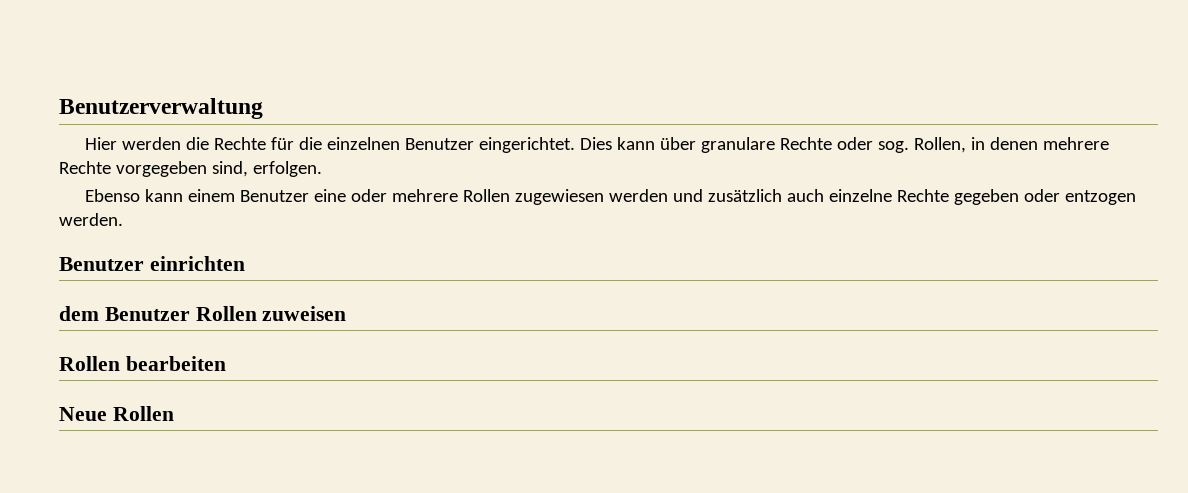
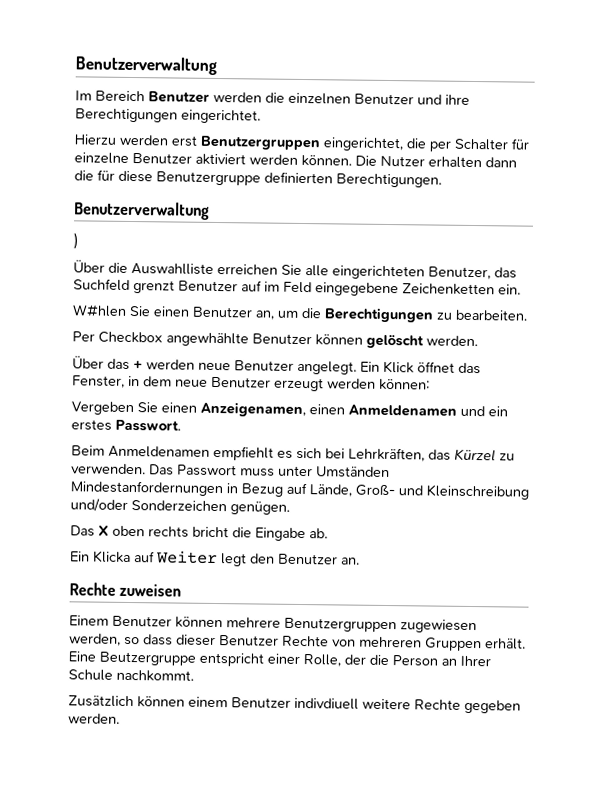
[59,98,263,119] [85,137,1109,153] [59,161,322,177] [85,189,1136,205] [59,213,123,226] [59,256,245,271] [59,306,347,321] [59,356,226,371] [59,406,174,421] Benutzerverwaltung // Hier werden die Rechte für die einzelnen Benutzer eingerichtet. Dies kann über granulare Rechte oder sog. Rollen, in denen mehrere Rechte vorgegeben sind, erfolgen. // Ebenso kann einem Benutzer eine oder mehrere Rollen zugewiesen werden und zusätzlich auch einzelne Rechte gegeben oder entzogen werden. // Benutzer einrichten // dem Benutzer Rollen zuweisen // Rollen bearbeiten // Neue Rollen -> [75,56,217,75] [75,90,470,105] [75,108,261,124] [74,134,530,152] [74,152,517,169] [74,169,442,188] [74,201,210,220] [73,232,79,250] [73,259,517,280] [73,278,521,297] [72,304,528,323] [72,331,478,349] [72,355,481,375] [72,375,430,392] [71,401,508,418] [71,419,181,432] [71,445,515,462] [71,463,390,479] [70,480,529,500] [70,498,290,515] [70,525,328,542] [70,550,360,567] [69,582,182,597] [69,615,477,634] [69,633,526,652] [68,651,491,667] [68,669,194,682] [68,695,521,714] [68,713,120,724] Benutzerverwaltung // Im Bereich Benutzer werden die einzelnen Benutzer und ihre Berechtigungen eingerichtet. // Hierzu werden erst Benutzergruppen eingerichtet, die per Schalter für einzelne Benutzer aktiviert werden können. Die Nutzer erhalten dann die für diese Benutzergruppe definierten Berechtigungen. // Benutzerverwaltung // ) // Über die Auswahlliste erreichen Sie alle eingerichteten Benutzer, das Suchfeld grenzt Benutzer auf im Feld eingegebene Zeichenketten ein. // W#hlen Sie einen Benutzer an, um die Berechtigungen zu bearbeiten. // Per Checkbox angewhählte Benutzer können gelöscht werden. // Über das + werden neue Benutzer angelegt. Ein Klick öffnet das Fenster, in dem neue Benutzer erzeugt werden können: // Vergeben Sie einen Anzeigenamen, einen Anmeldenamen und ein erstes Passwort. // Beim Anmeldenamen empfiehlt es sich bei Lehrkräften, das Kürzel zu verwenden. Das Passwort muss unter Umständen Mindestanfordernungen in Bezug auf Lände, Groß- und Kleinschreibung und/oder Sonderzeichen genügen. // Das X oben rechts bricht die Eingabe ab. // Ein Klicka auf Weiter legt den Benutzer an. // Rechte zuweisen // Einem Benutzer können mehrere Benutzergruppen zugewiesen werden, so dass dieser Benutzer Rechte von mehreren Gruppen erhält. Eine Beutzergruppe entspricht einer Rolle, der die Person an Ihrer Schule nachkommt. // Zusätzlich können einem Benutzer indivdiuell weitere Rechte gegeben werden.

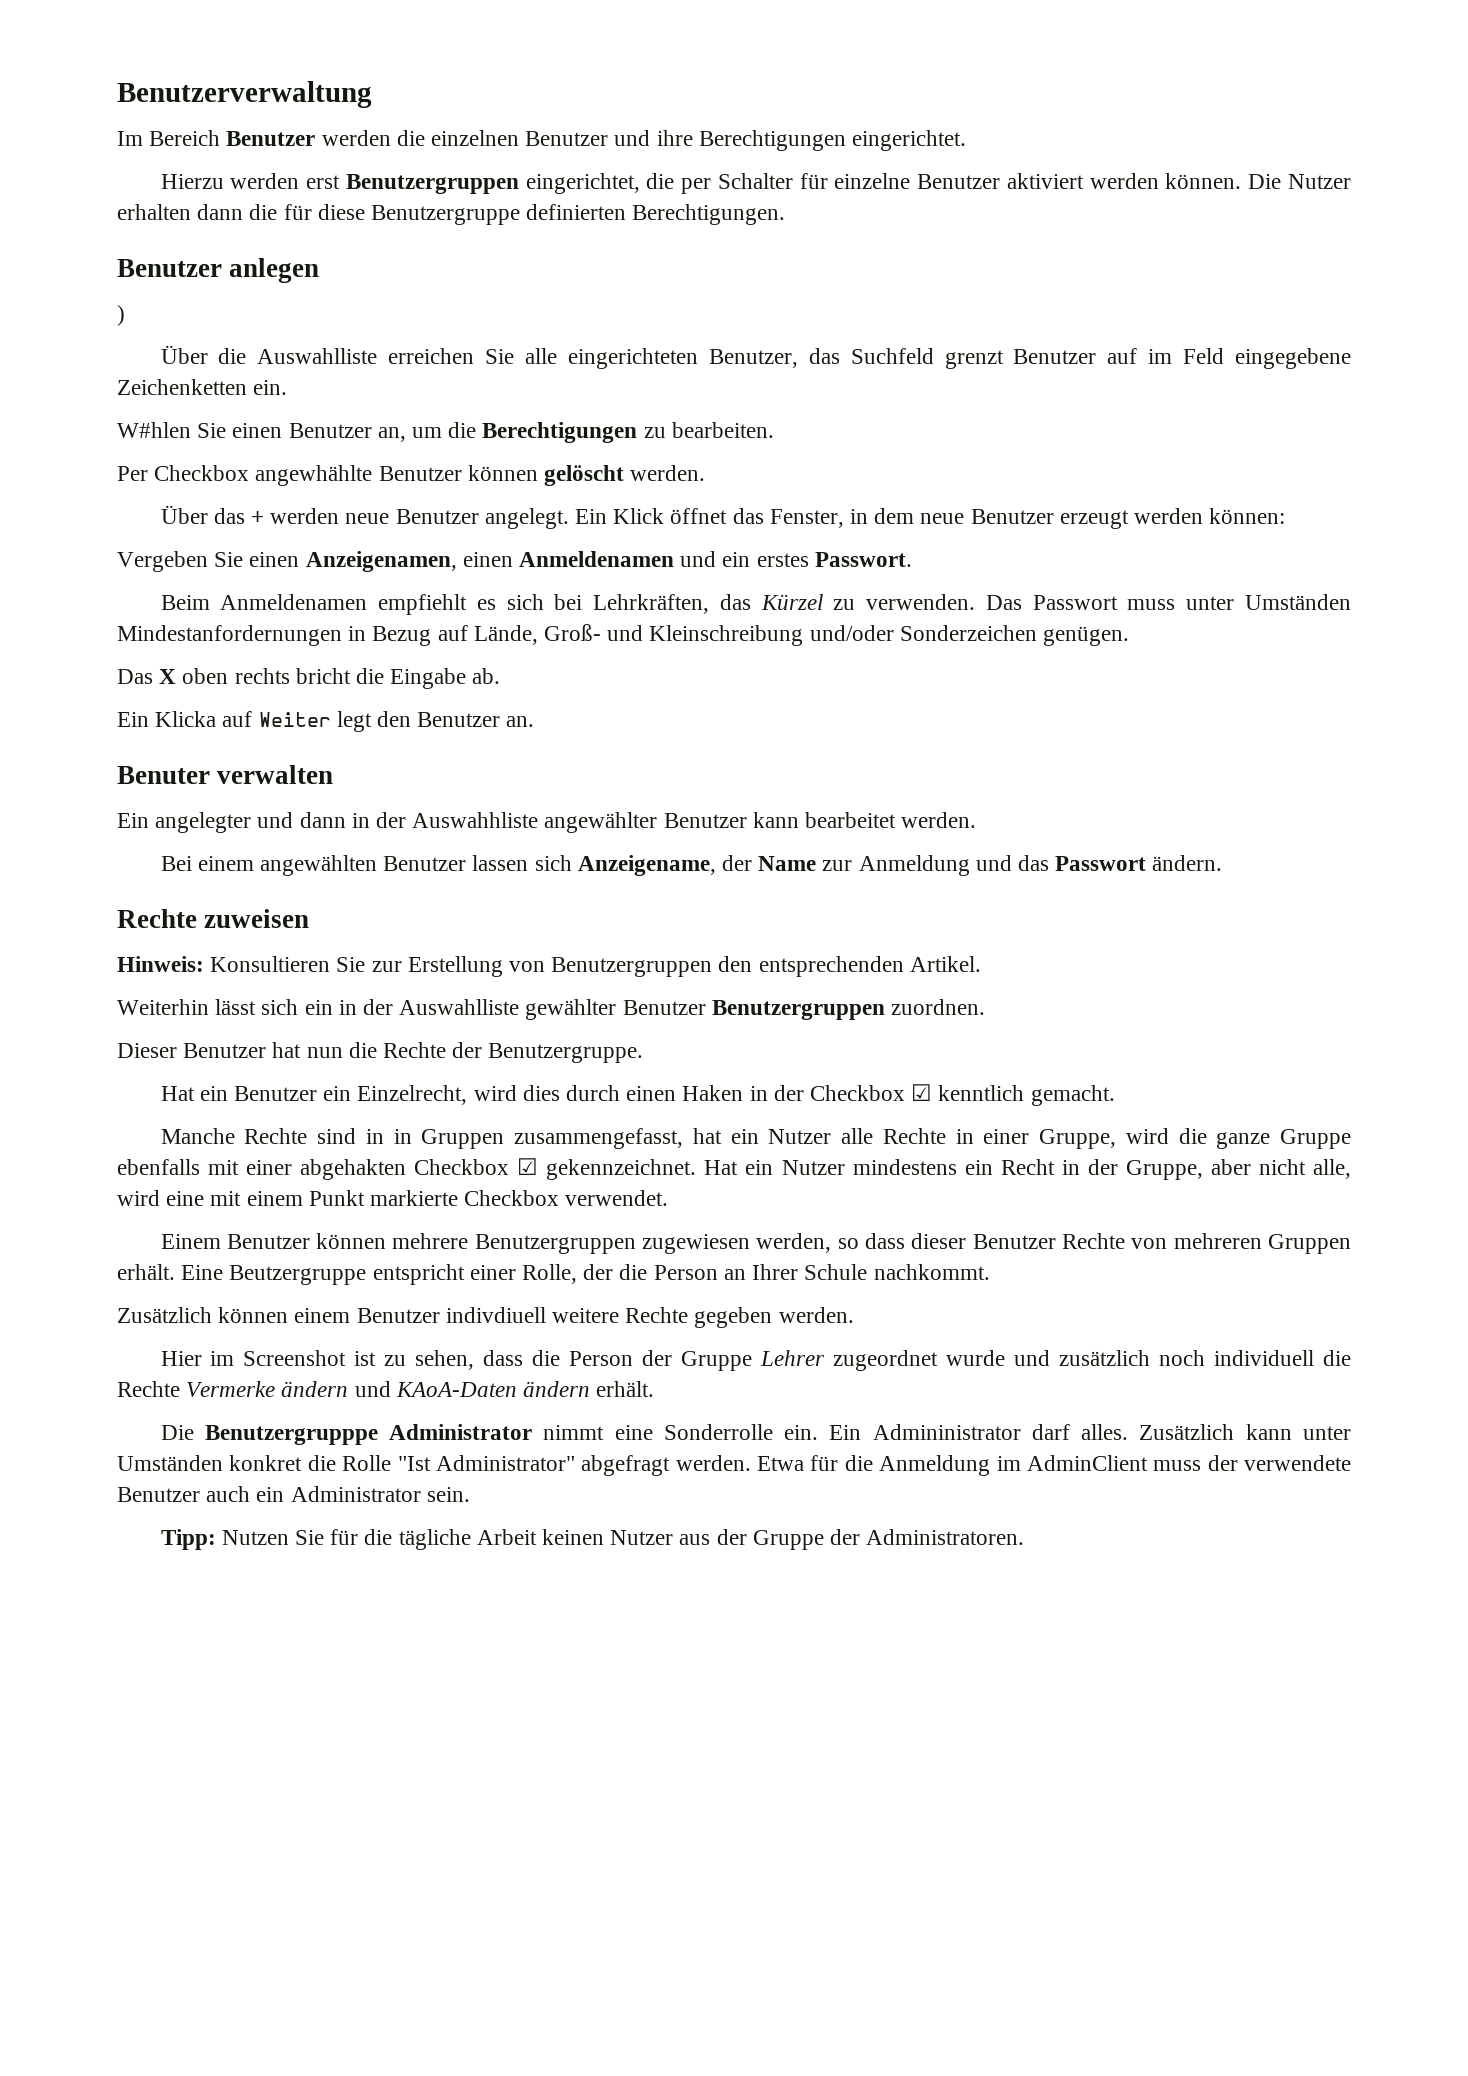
[74,201,210,220] Benutzerverwaltung -> [117,258,320,283] Benutzer anlegen
[69,582,182,597] Rechte zuweisen -> [117,765,334,784] [117,812,977,833] [160,855,1223,876] [117,909,310,928] [117,956,981,977] [117,999,986,1020] [117,1042,644,1063] [160,1084,1115,1106] [160,1128,1352,1149] [117,1158,1351,1180] [117,1190,669,1206] Benuter verwalten // Ein angelegter und dann in der Auswahhliste angewählter Benutzer kann bearbeitet werden. // Bei einem angewählten Benutzer lassen sich Anzeigename, der Name zur Anmeldung und das Passwort ändern. // Rechte zuweisen // Hinweis: Konsultieren Sie zur Erstellung von Benutzergruppen den entsprechenden Artikel. // Weiterhin lässt sich ein in der Auswahlliste gewählter Benutzer Benutzergruppen zuordnen. // Dieser Benutzer hat nun die Rechte der Benutzergruppe. // Hat ein Benutzer ein Einzelrecht, wird dies durch einen Haken in der Checkbox ☑ kenntlich gemacht. // Manche Rechte sind in in Gruppen zusammengefasst, hat ein Nutzer alle Rechte in einer Gruppe, wird die ganze Gruppe ebenfalls mit einer abgehakten Checkbox ☑ gekennzeichnet. Hat ein Nutzer mindestens ein Recht in der Gruppe, aber nicht alle, wird eine mit einem Punkt markierte Checkbox verwendet.
(120, 718) none -> [160,1350,1351,1371] [117,1381,655,1397] [160,1424,1352,1445] [117,1455,1351,1476] [117,1486,470,1502] [160,1529,1025,1550] // Hier im Screenshot ist zu sehen, dass die Person der Gruppe Lehrer zugeordnet wurde und zusätzlich noch individuell die Rechte Vermerke ändern und KAoA-Daten ändern erhält. // Die Benutzergrupppe Administrator nimmt eine Sonderrolle ein. Ein Admininistrator darf alles. Zusätzlich kann unter Umständen konkret die Rolle "Ist Administrator" abgefragt werden. Etwa für die Anmeldung im AdminClient muss der verwendete Benutzer auch ein Administrator sein. // Tipp: Nutzen Sie für die tägliche Arbeit keinen Nutzer aus der Gruppe der Administratoren.

